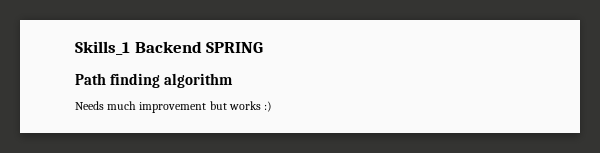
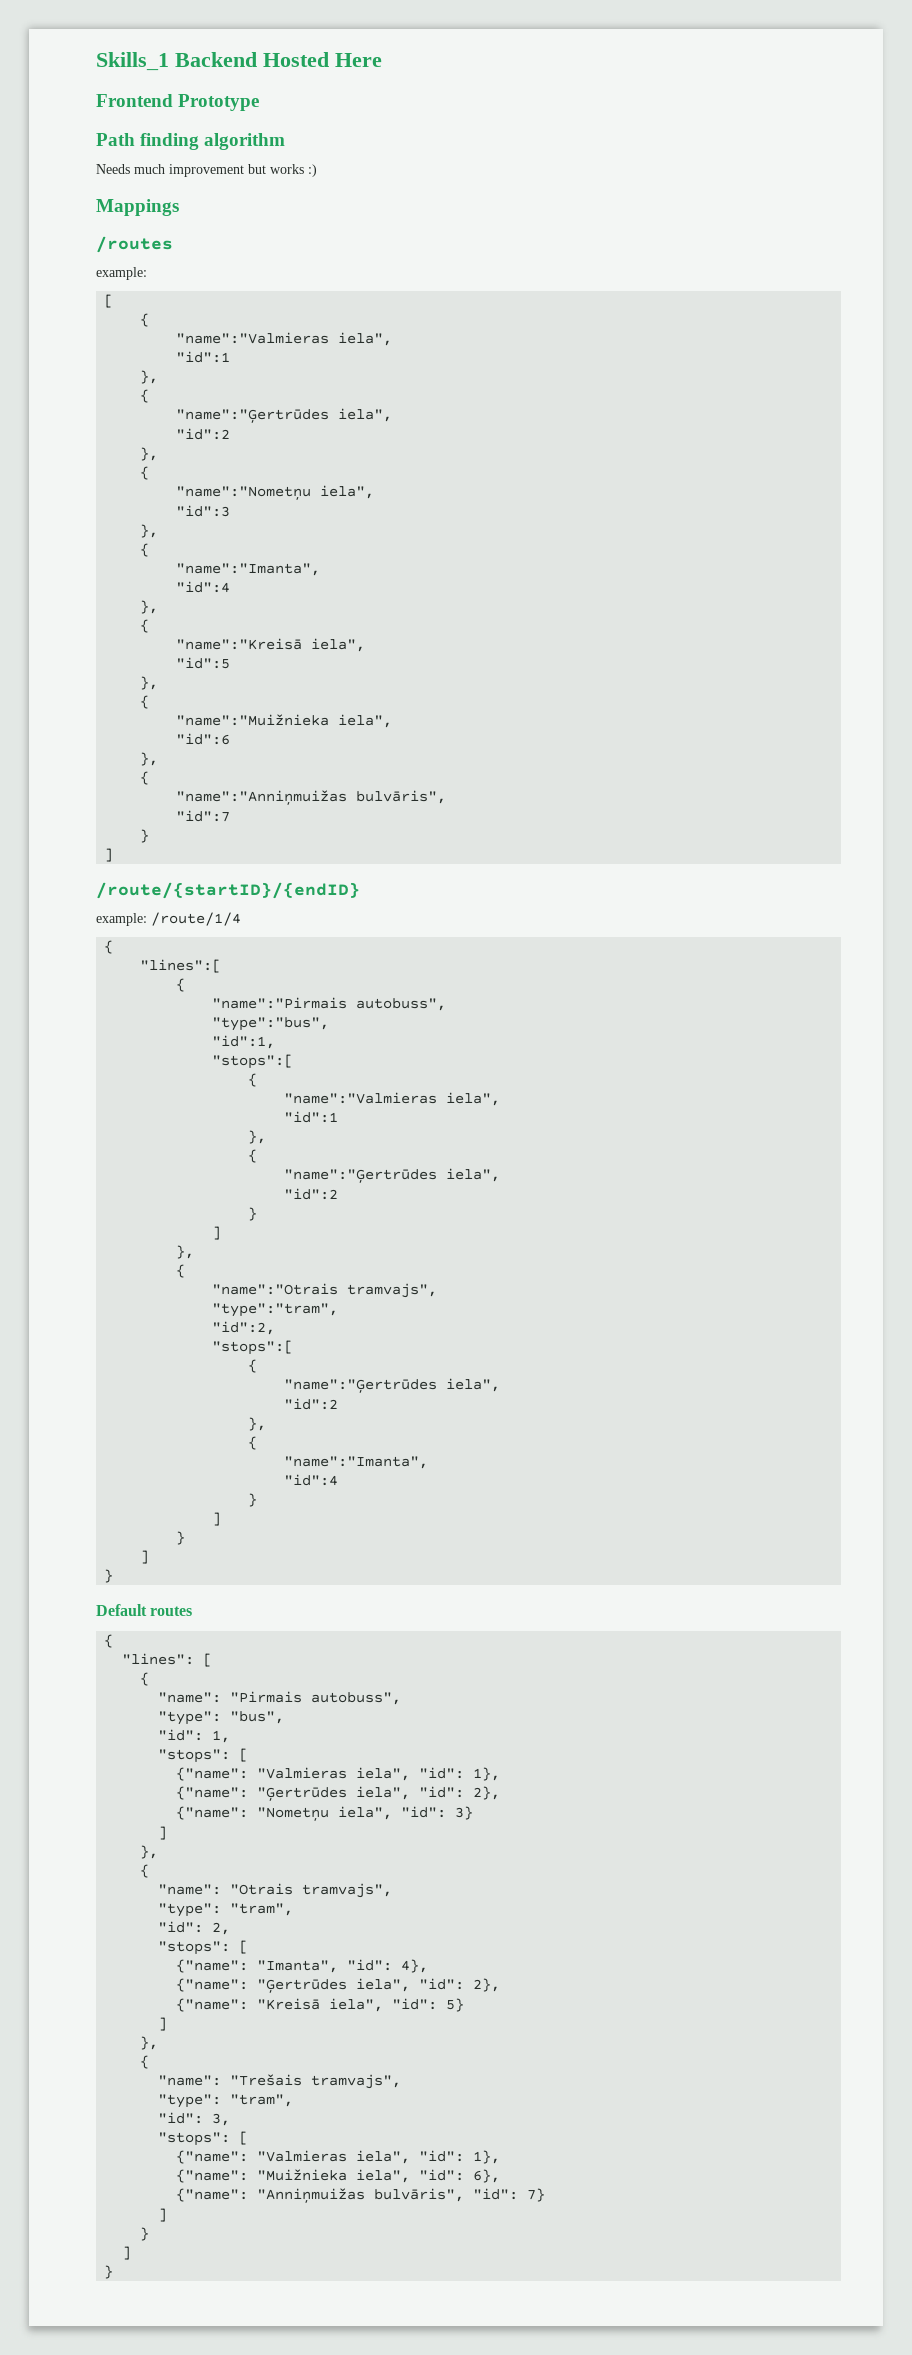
[206,42,264,53] SPRING -> [263,52,382,67] [96,94,260,111] Hosted Here // Frontend Prototype
(273, 106) none -> [96,199,179,216] [96,236,173,253] [96,267,147,280] [104,294,114,308] [140,313,150,327] [176,332,393,346] [176,351,231,363] [140,370,159,384] [140,389,150,403] [176,408,393,424] [176,428,231,440] [140,447,159,461] [140,466,150,480] [176,485,375,501] [176,505,231,517] [140,524,159,538] [140,543,150,557] [176,563,321,576] [176,581,231,593] [140,600,159,614] [140,619,150,633] [176,638,366,652] [176,657,231,669] [140,676,159,690] [140,695,150,709] [176,714,393,728] [176,733,231,745] [140,752,159,766] [140,771,150,785] [176,790,447,806] [176,810,231,822] [140,829,150,843] [104,848,114,862] [96,882,360,899] [96,912,241,926] [104,940,114,954] [140,959,222,973] [176,978,186,992] [212,997,447,1011] [212,1017,330,1031] [212,1035,276,1049] [212,1054,294,1069] [248,1073,258,1087] [284,1092,501,1106] [284,1111,339,1123] [248,1130,267,1144] [248,1149,258,1163] [284,1168,501,1184] [284,1188,339,1200] [248,1207,258,1221] [212,1226,222,1240] [176,1245,195,1259] [176,1264,186,1278] [212,1283,438,1298] [212,1303,339,1317] [212,1321,276,1335] [212,1340,294,1355] [248,1359,258,1373] [284,1378,501,1394] [284,1398,339,1410] [248,1417,267,1431] [248,1436,258,1450] [284,1456,429,1469] [284,1474,339,1486] [248,1493,258,1507] [212,1512,222,1526] [176,1531,186,1545] [140,1550,150,1564] [104,1569,114,1583] [96,1604,193,1616] [104,1634,114,1648] [122,1653,213,1667] [140,1672,150,1686] [158,1691,402,1705] [158,1711,285,1725] [158,1729,231,1743] [158,1748,249,1763] [176,1767,501,1781] [176,1786,501,1802] [176,1806,474,1822] [158,1826,168,1840] [140,1845,159,1859] [140,1864,150,1878] [158,1883,393,1898] [158,1903,294,1917] [158,1921,231,1935] [158,1940,249,1955] [176,1959,429,1973] [176,1978,501,1994] [176,1998,465,2012] [158,2017,168,2031] [140,2036,159,2050] [140,2055,150,2069] [158,2074,402,2089] [158,2094,294,2108] [158,2112,231,2126] [158,2131,249,2146] [176,2150,501,2164] [176,2169,501,2183] [176,2188,546,2204] [158,2208,168,2222] [140,2227,150,2241] [122,2246,132,2260] [104,2265,114,2279] // Mappings // /routes // example: // [ // { // "name":"Valmieras iela", // "id":1 // }, // { // "name":"Ģertrūdes iela", // "id":2 // }, // { // "name":"Nometņu iela", // "id":3 // }, // { // "name":"Imanta", // "id":4 // }, // { // "name":"Kreisā iela", // "id":5 // }, // { // "name":"Muižnieka iela", // "id":6 // }, // { // "name":"Anniņmuižas bulvāris", // "id":7 // } // ] // /route/{startID}/{endID} // example: /route/1/4 // { // "lines":[ // { // "name":"Pirmais autobuss", // "type":"bus", // "id":1, // "stops":[ // { // "name":"Valmieras iela", // "id":1 // }, // { // "name":"Ģertrūdes iela", // "id":2 // } // ] // }, // { // "name":"Otrais tramvajs", // "type":"tram", // "id":2, // "stops":[ // { // "name":"Ģertrūdes iela", // "id":2 // }, // { // "name":"Imanta", // "id":4 // } // ] // } // ] // } // Default routes // { // "lines": [ // { // "name": "Pirmais autobuss", // "type": "bus", // "id": 1, // "stops": [ // {"name": "Valmieras iela", "id": 1}, // {"name": "Ģertrūdes iela", "id": 2}, // {"name": "Nometņu iela", "id": 3} // ] // }, // { // "name": "Otrais tramvajs", // "type": "tram", // "id": 2, // "stops": [ // {"name": "Imanta", "id": 4}, // {"name": "Ģertrūdes iela", "id": 2}, // {"name": "Kreisā iela", "id": 5} // ] // }, // { // "name": "Trešais tramvajs", // "type": "tram", // "id": 3, // "stops": [ // {"name": "Valmieras iela", "id": 1}, // {"name": "Muižnieka iela", "id": 6}, // {"name": "Anniņmuižas bulvāris", "id": 7} // ] // } // ] // }

